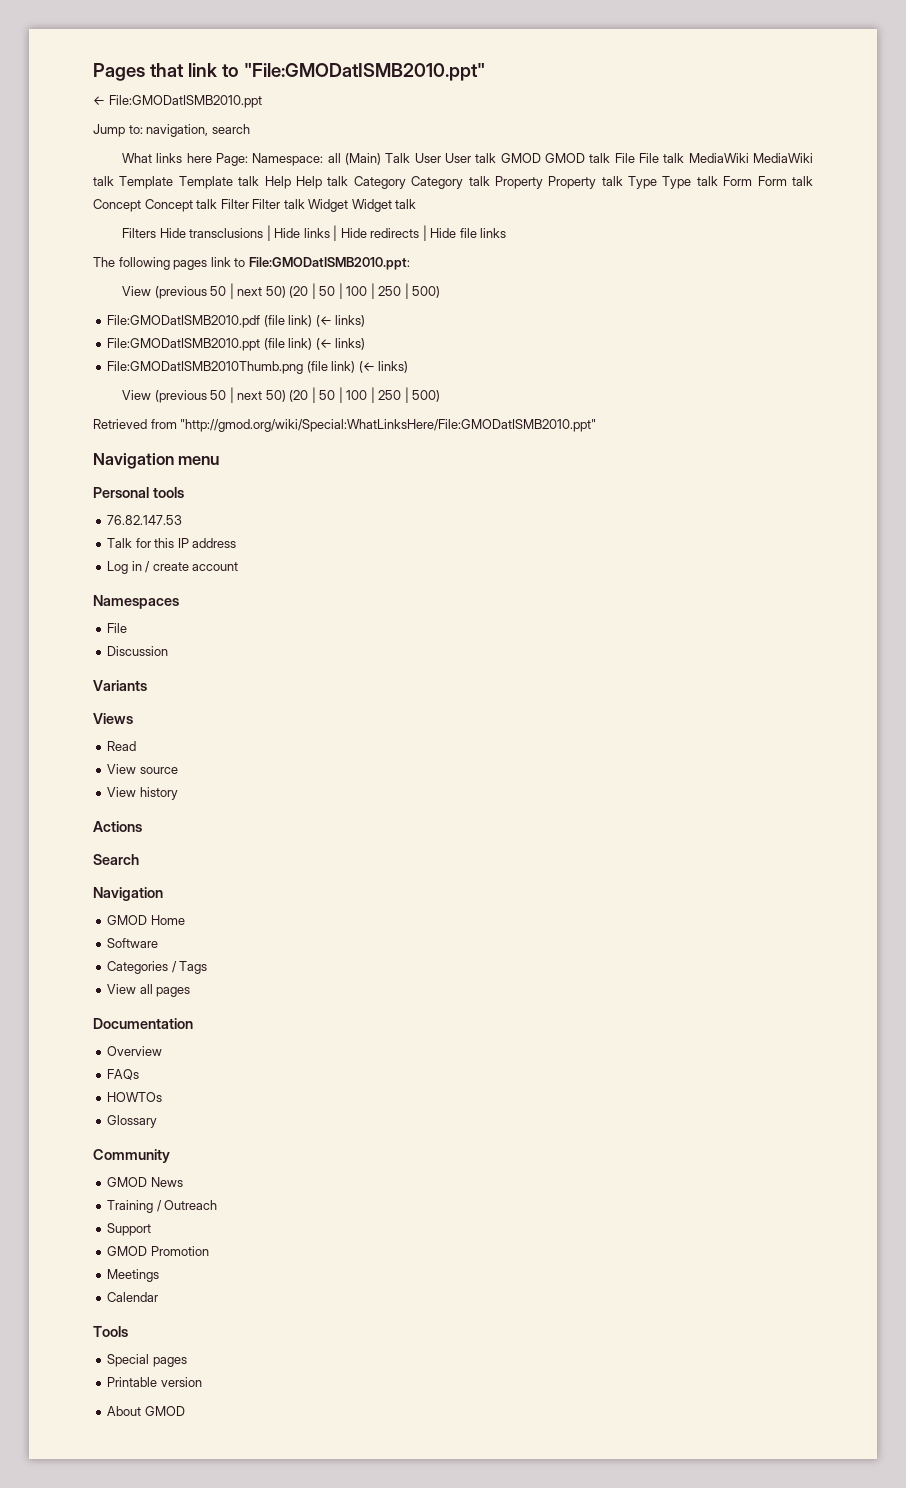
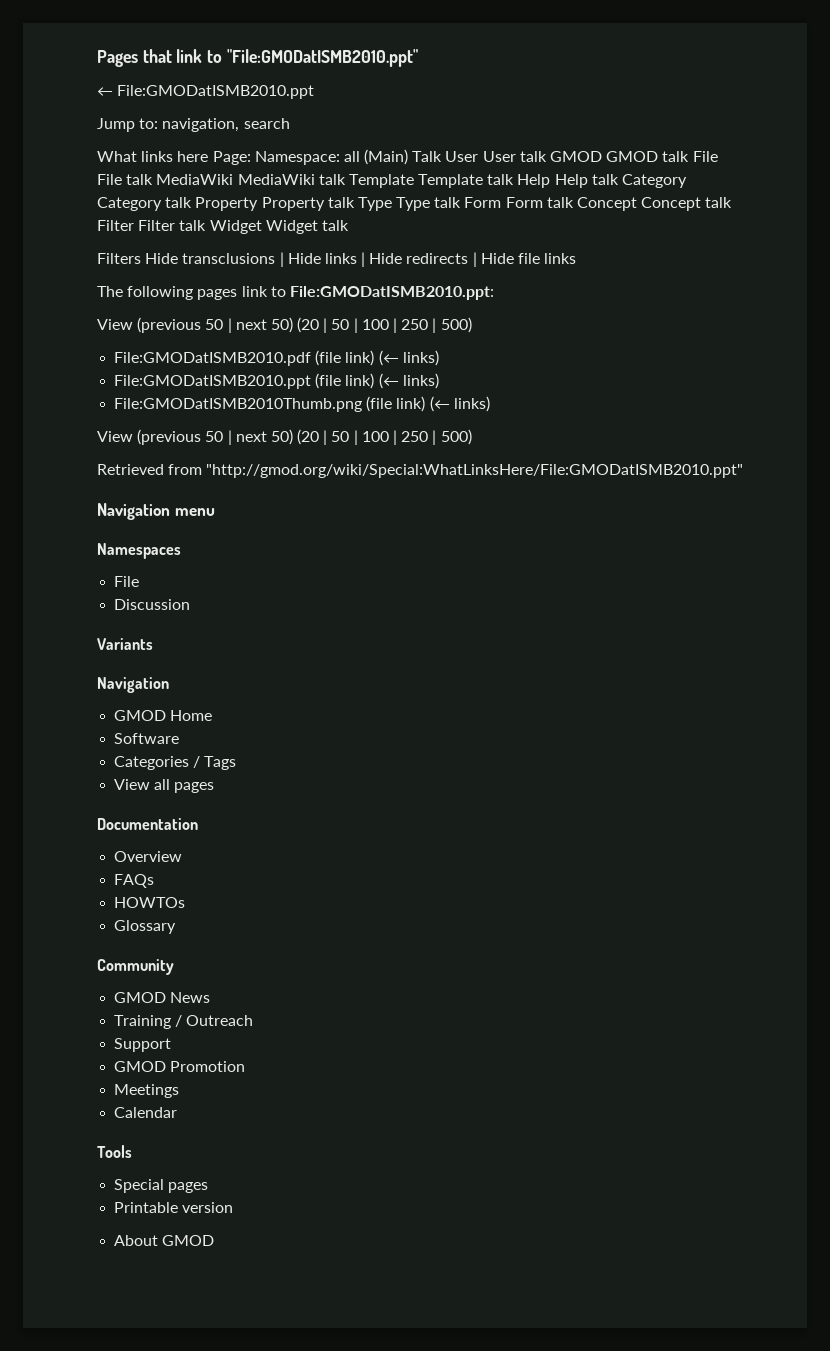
[93,487,184,498] [107,515,183,525] [107,538,237,548] [107,561,239,574] [93,595,179,609] [107,623,128,633] [107,646,169,656] [93,680,147,691] [93,713,133,724] [107,741,137,751] [107,764,178,774] [107,787,178,800] [93,821,142,832] [93,854,139,865] Personal tools // 76.82.147.53 // Talk for this IP address // Log in / create account // Namespaces // File // Discussion // Variants // Views // Read // View source // View history // Actions // Search -> [97,543,181,559] [114,576,140,587] [114,599,191,610] [97,638,153,650] Namespaces // File // Discussion // Variants

